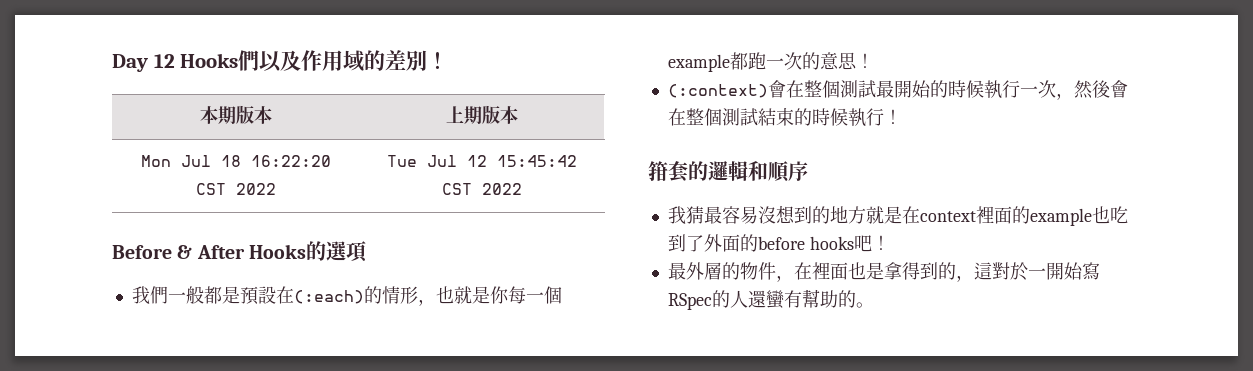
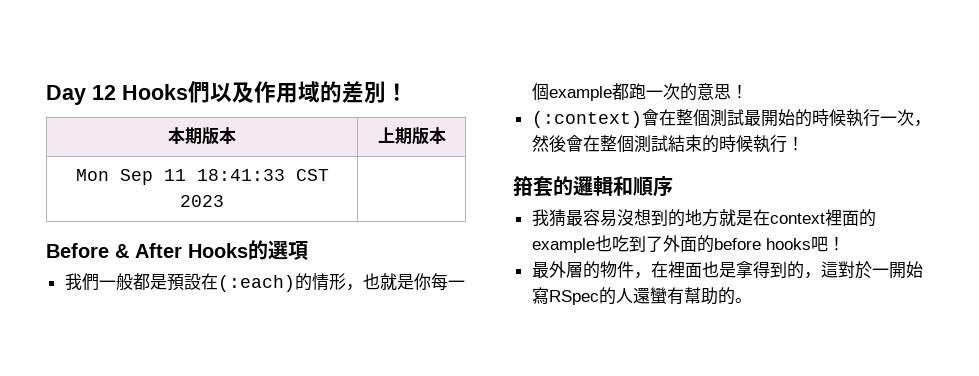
[180,155,331,167] [195,183,276,195] [386,155,577,167] [441,183,522,195] Jul 18 16:22:20 CST 2022 | Tue Jul 12 15:45:42 CST 2022 -> [119,169,329,185] [180,195,224,207] Sep 11 18:41:33 CST 2023 |

